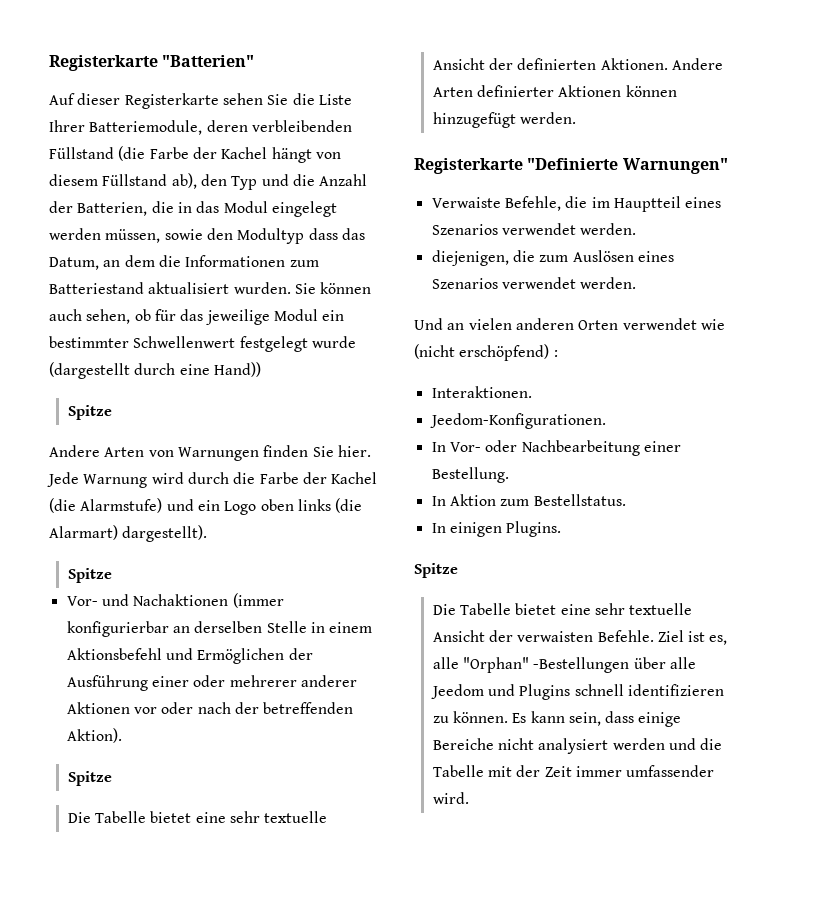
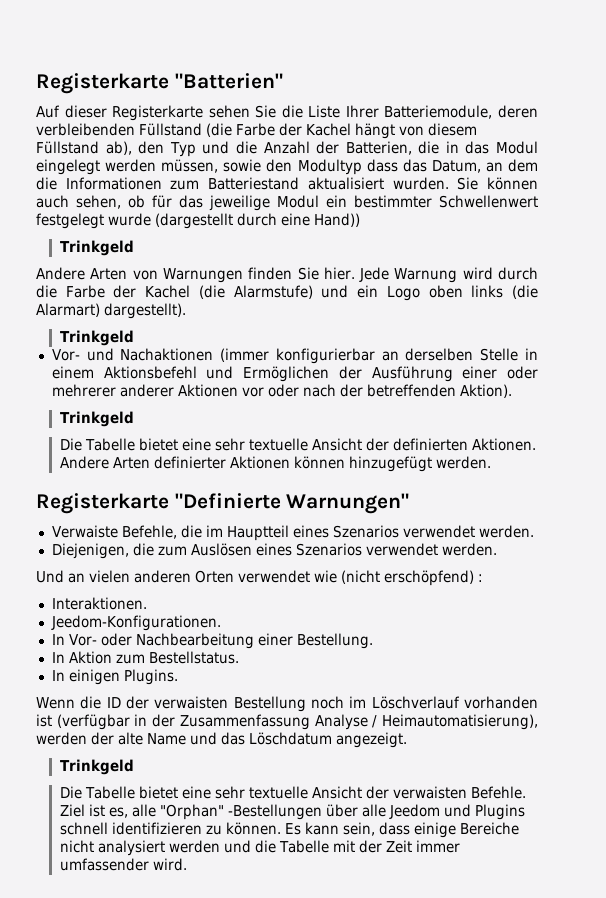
[67,405,112,420] Spitze -> [59,240,134,256] Trinkgeld
[67,568,112,583] Spitze -> [59,330,134,346] Trinkgeld
[67,771,112,786] Spitze -> [59,411,134,427] Trinkgeld
[431,250,509,266] diejenigen, -> [51,543,129,559] Diejenigen,
[414,563,458,578] Spitze -> [36,696,538,712] [36,714,538,730] [36,732,407,748] [59,759,134,775] Wenn die ID der verwaisten Bestellung noch im Löschverlauf vorhanden ist (verfügbar in der Zusammenfassung Analyse / Heimautomatisierung), werden der alte Name und das Löschdatum angezeigt. // Trinkgeld

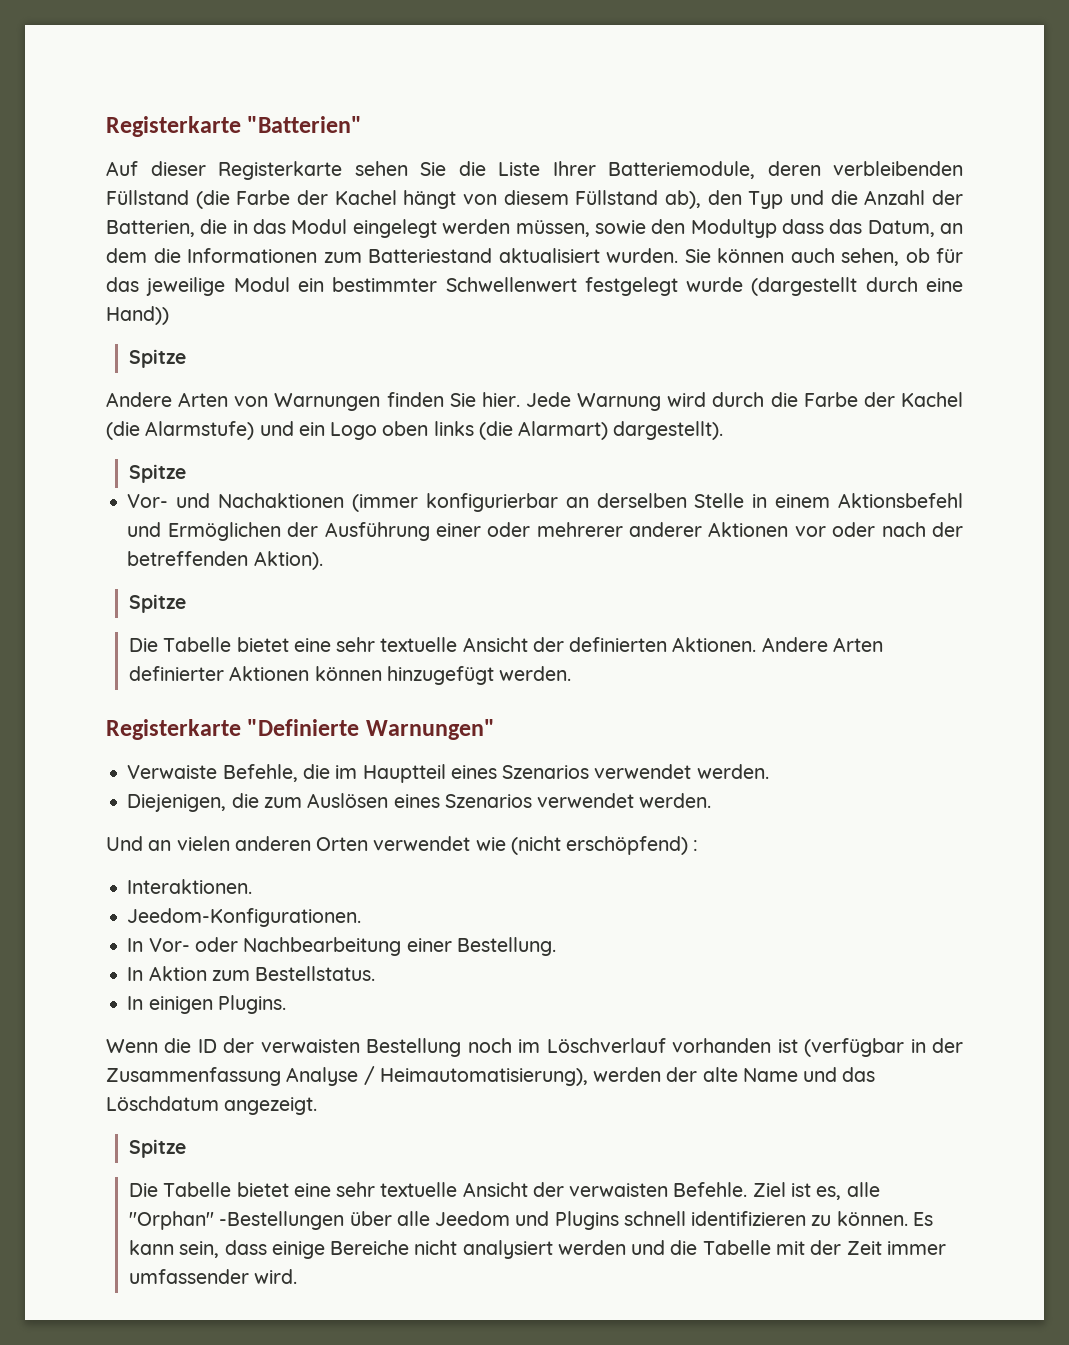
[59,240,134,256] Trinkgeld -> [129,349,187,368] Spitze
[59,330,134,346] Trinkgeld -> [129,464,187,483] Spitze
[59,411,134,427] Trinkgeld -> [129,594,187,613] Spitze
[59,759,134,775] Trinkgeld -> [129,1139,187,1158] Spitze

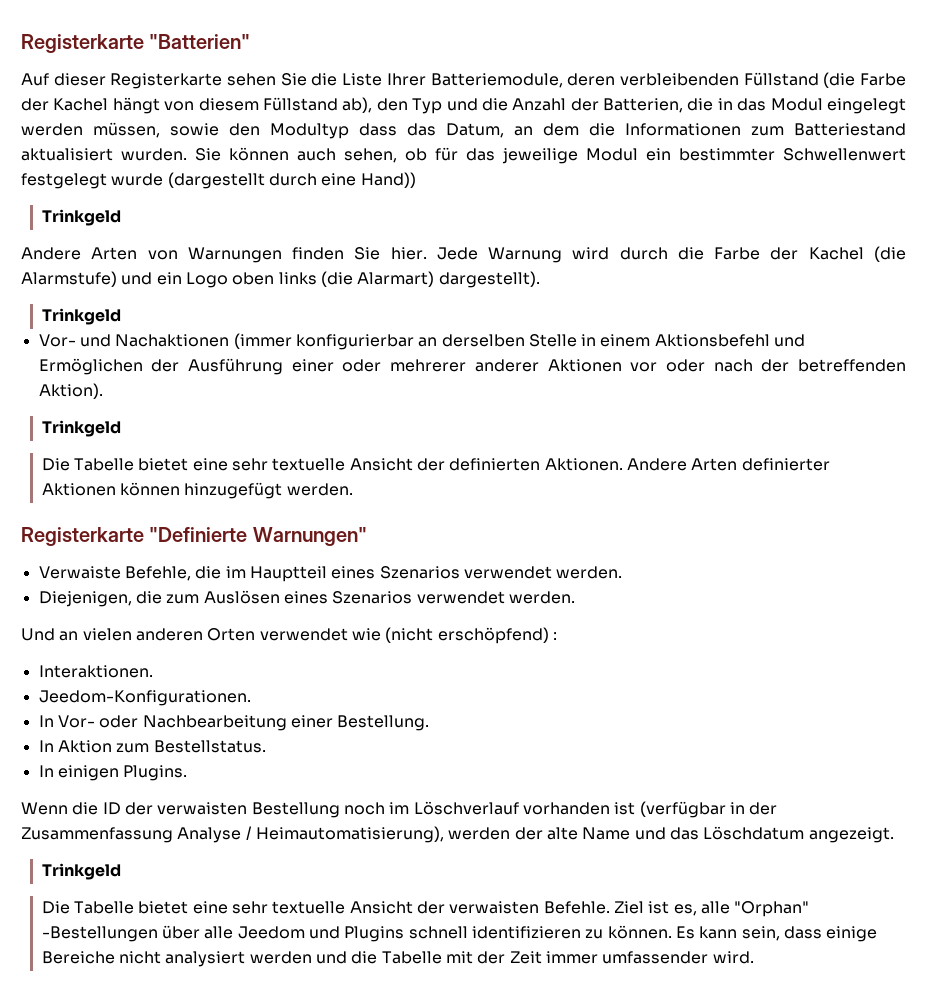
[129,349,187,368] Spitze -> [41,209,121,226] Trinkgeld
[129,464,187,483] Spitze -> [41,308,121,325] Trinkgeld
[129,594,187,613] Spitze -> [41,420,121,437] Trinkgeld
[129,1139,187,1158] Spitze -> [41,863,121,880] Trinkgeld

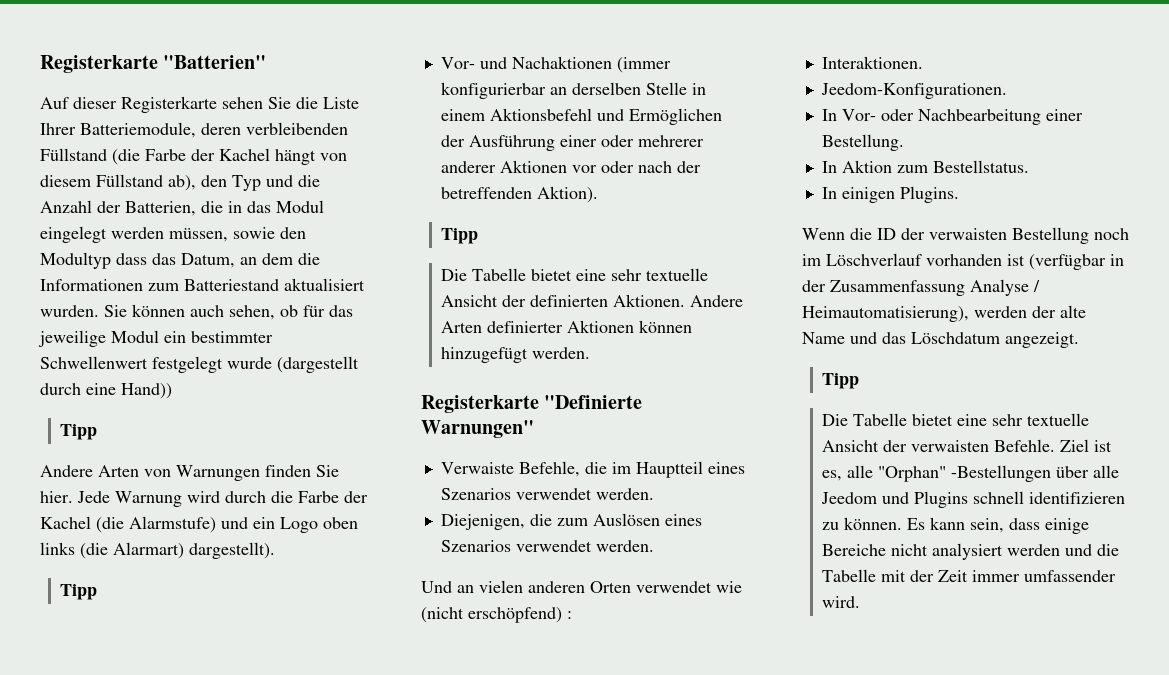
[41,209,121,226] Trinkgeld -> [60,424,98,440] Tipp
[41,308,121,325] Trinkgeld -> [60,584,98,600] Tipp
[41,420,121,437] Trinkgeld -> [441,228,479,244] Tipp
[41,863,121,880] Trinkgeld -> [822,373,860,389] Tipp

